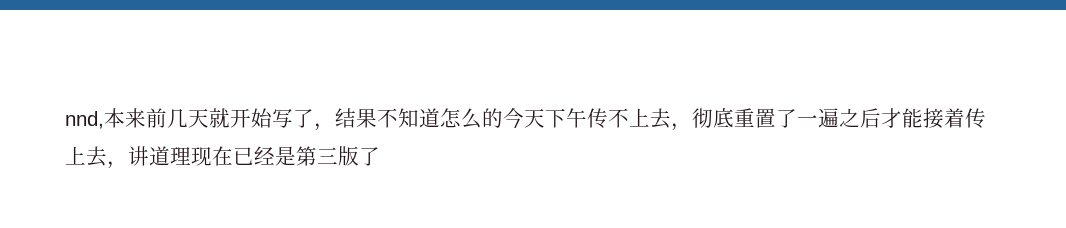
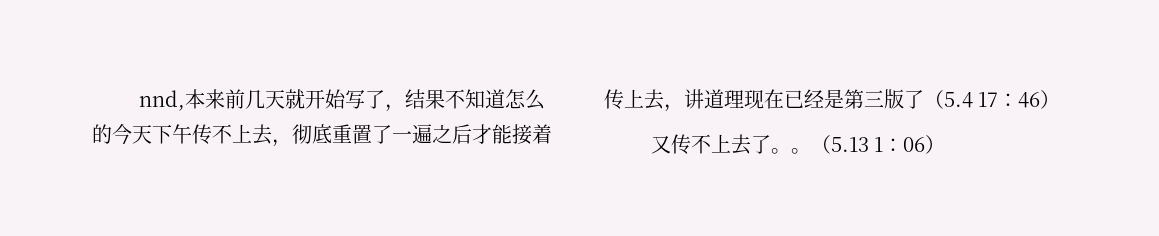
(380, 156) none -> [924,90,1061,109] [650,134,946,155] （5.4 17：46） // 又传不上去了。。（5.13 1：06）

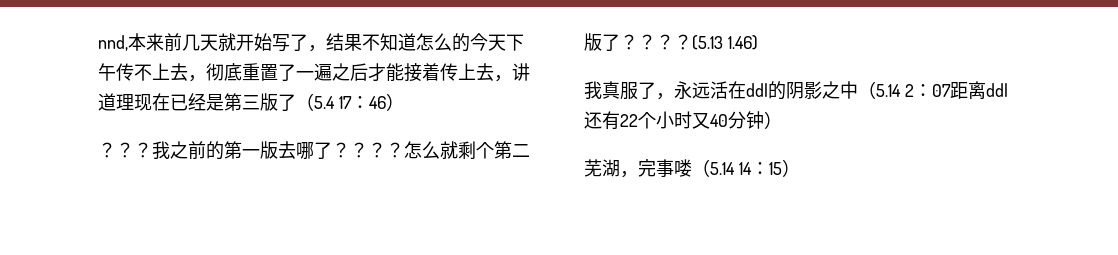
[650,134,926,155] 又传不上去了。。（5.13 1：06 -> [98,141,530,160] [584,33,758,51] [584,81,1008,100] [584,111,782,130] [584,159,782,178] ？？？我之前的第一版去哪了？？？？怎么就剩个第二版了？？？？(5.13 1.46) // 我真服了，永远活在ddl的阴影之中（5.14 2：07距离ddl还有22个小时又40分钟） // 芜湖，完事喽（5.14 14：15

